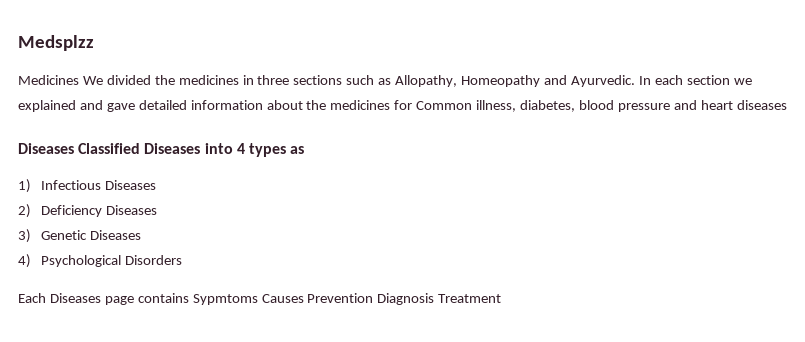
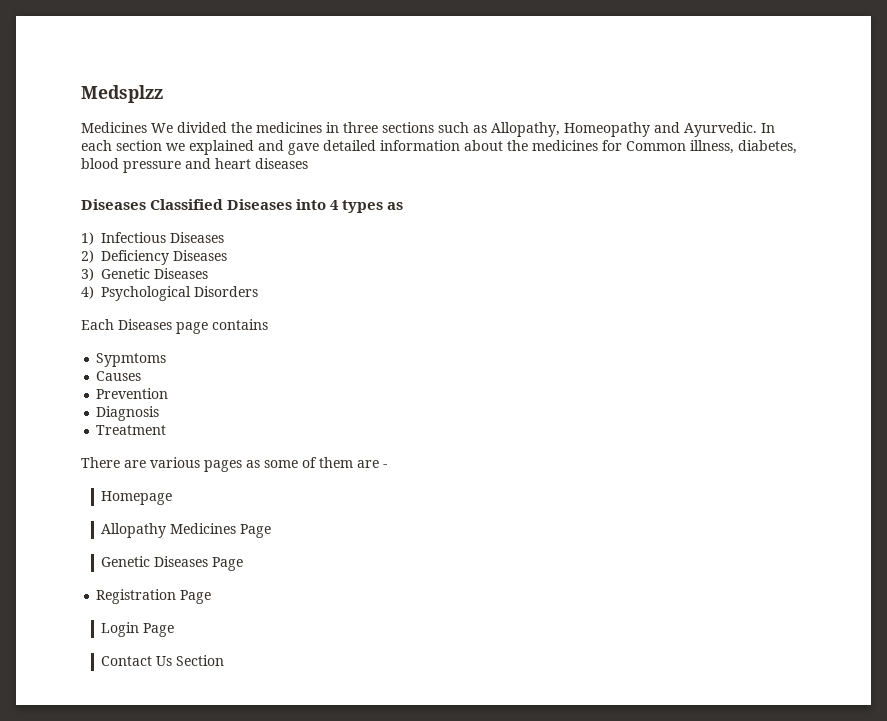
(189, 298) none -> (268, 324) //
(258, 299) none -> (167, 360) //
(304, 298) none -> (142, 376) //
(374, 298) none -> (169, 393) //
(435, 299) none -> (160, 413) //
(502, 298) none -> [81,457,387,472] [101,491,173,505] [101,523,272,538] [101,556,244,571] [96,589,212,604] [101,622,175,637] [101,655,225,666] // There are various pages as some of them are - // Homepage // Allopathy Medicines Page // Genetic Diseases Page // Registration Page // Login Page // Contact Us Section

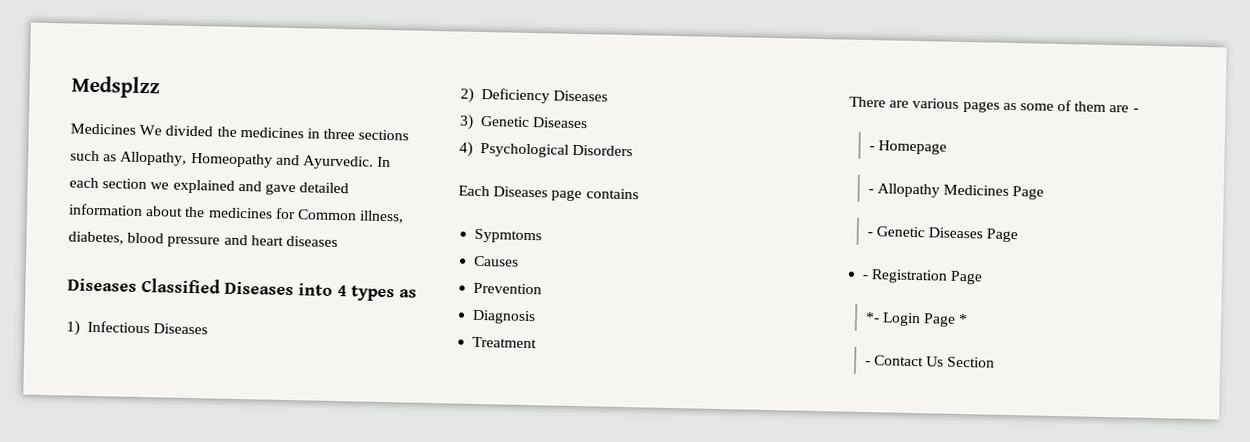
(387, 466) none -> [868,146,875,151] -
(173, 498) none -> [867,189,874,194] -
(272, 531) none -> [866,232,873,237] -
(244, 564) none -> [862,274,869,280] -
(212, 597) none -> [864,312,880,323] *-
(175, 630) // -> [958,313,969,325] [864,360,871,366] * // -

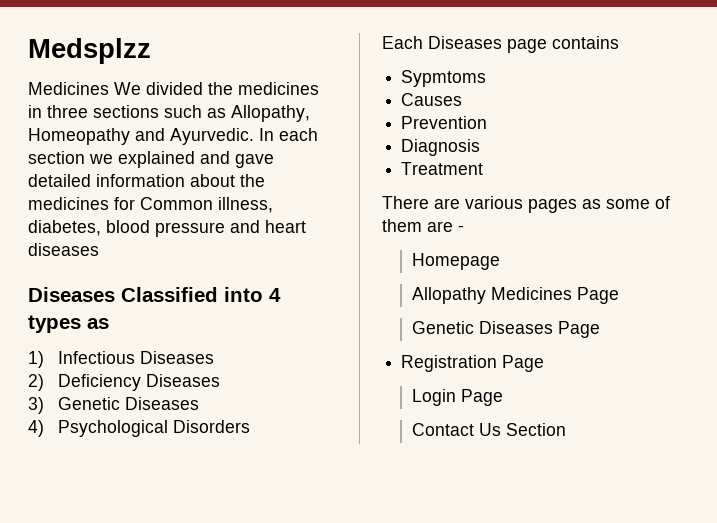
[224,281,294,296] Diseases -> (218, 294) none
[868,146,875,151] - -> (464, 228) none
[867,189,874,194] - -> (500, 261) none
[866,232,873,237] - -> (619, 295) none
[862,274,869,280] - -> (600, 329) none
[864,312,880,323] *- -> (545, 363) none
[958,313,969,325] [864,360,871,366] * // - -> (503, 397) //

